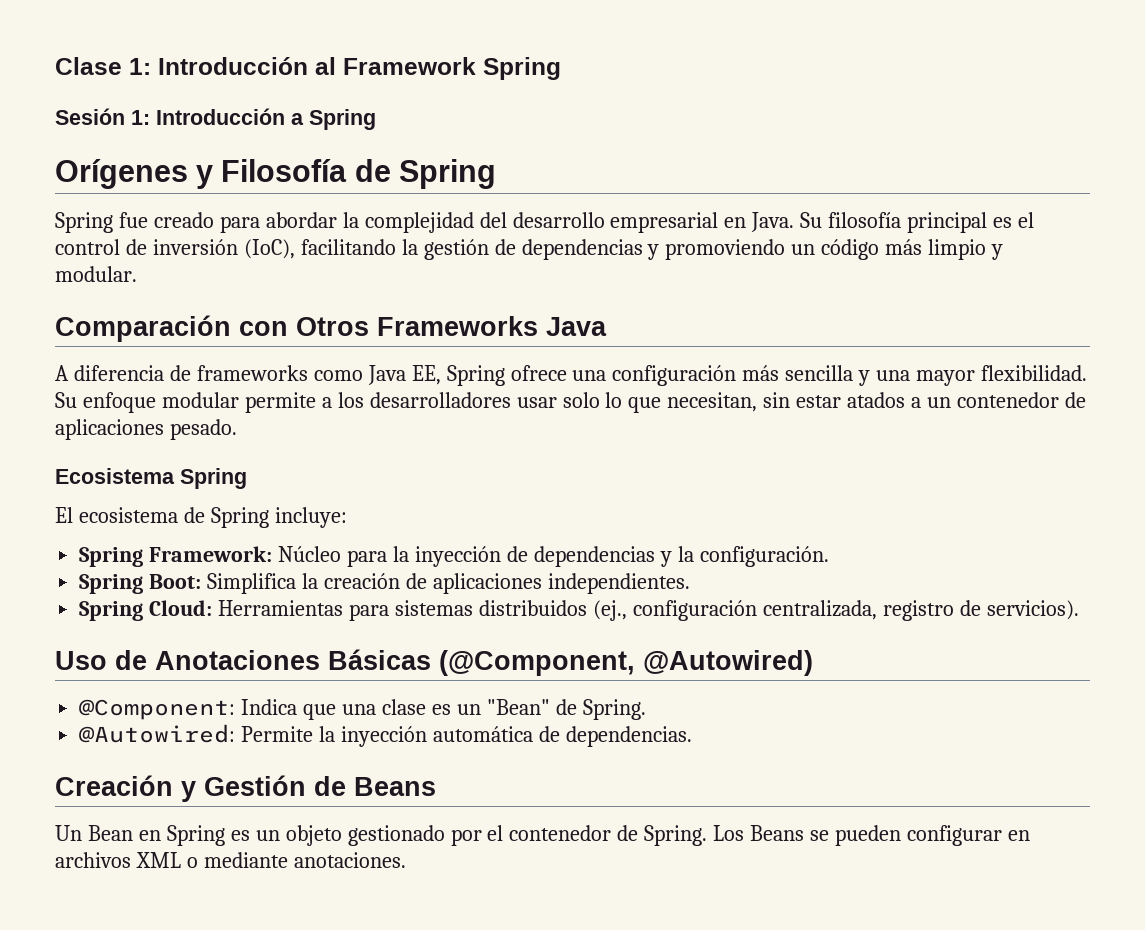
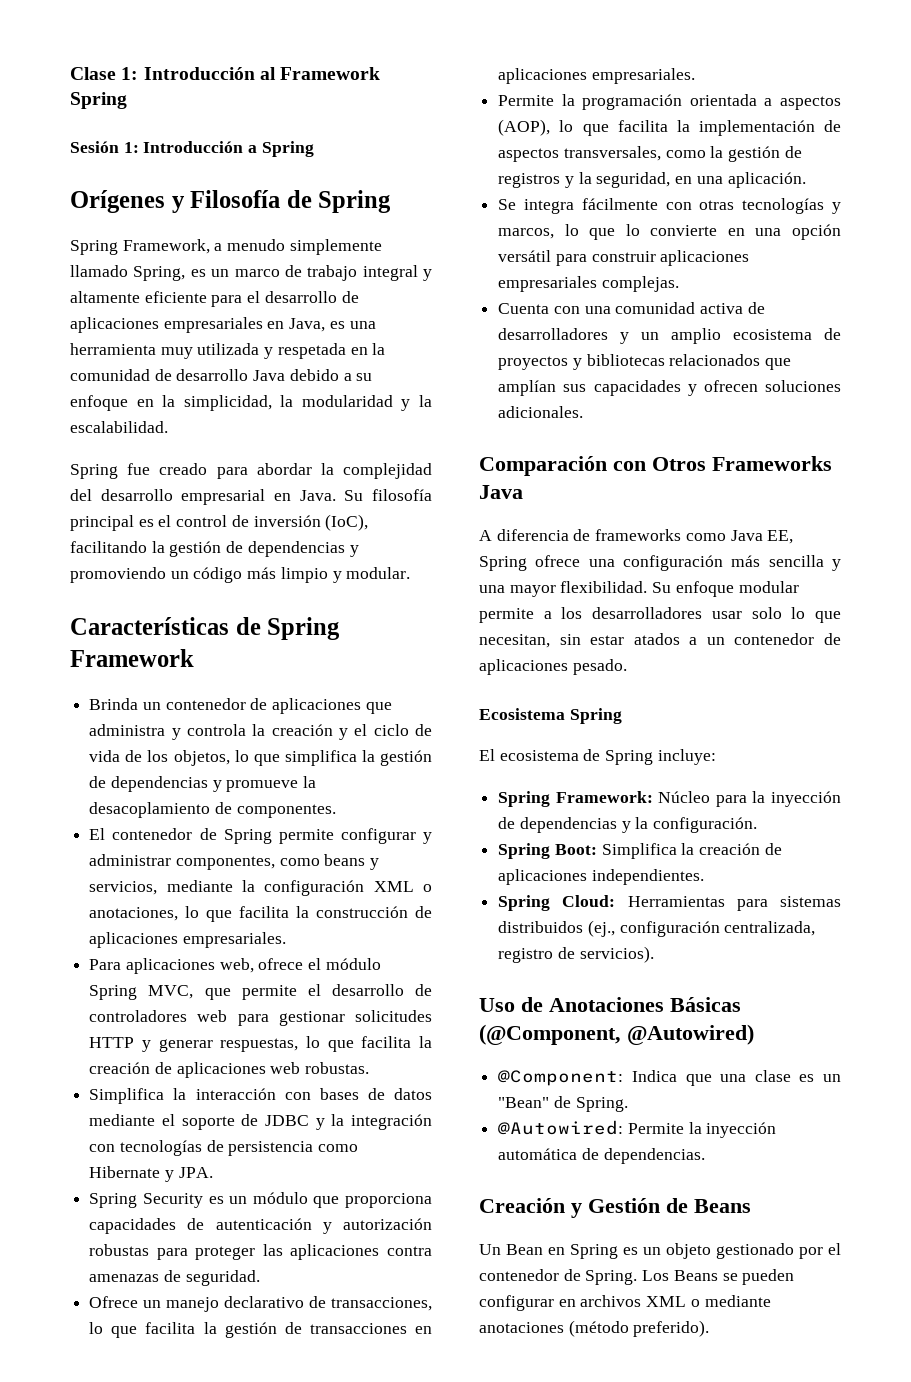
(496, 174) none -> [70,239,382,255] [70,265,432,281] [70,291,359,307] [70,317,376,333] [70,343,386,359] [70,369,373,381] [70,395,432,411] [70,421,168,433] // Spring Framework, a menudo simplemente llamado Spring, es un marco de trabajo integral y altamente eficiente para el desarrollo de aplicaciones empresariales en Java, es una herramienta muy utilizada y respetada en la comunidad de desarrollo Java debido a su enfoque en la simplicidad, la modularidad y la escalabilidad.
(137, 274) none -> [70,617,341,640] [70,649,194,667] [89,698,392,714] [89,724,432,740] [89,750,432,766] [89,776,317,792] [89,802,336,818] [89,828,432,844] [89,854,380,870] [89,880,432,896] [89,906,432,922] [89,932,286,948] [89,958,381,974] [89,984,432,1000] [89,1010,432,1026] [89,1036,433,1052] [89,1062,370,1078] [89,1088,432,1104] [89,1114,433,1130] [89,1140,359,1156] [89,1166,213,1182] [89,1192,432,1208] [89,1218,432,1234] [89,1244,433,1260] [89,1270,260,1286] [89,1296,432,1312] [89,1322,432,1338] [498,68,695,84] [498,94,841,110] [498,119,841,136] [498,146,802,162] [498,172,806,188] [498,198,841,214] [498,224,841,240] [498,250,750,266] [498,276,679,292] [498,302,765,314] [498,328,841,344] [498,354,792,370] [498,380,841,396] [498,406,584,418] // Características de Spring Framework // Brinda un contenedor de aplicaciones que administra y controla la creación y el ciclo de vida de los objetos, lo que simplifica la gestión de dependencias y promueve la desacoplamiento de componentes. // El contenedor de Spring permite configurar y administrar componentes, como beans y servicios, mediante la configuración XML o anotaciones, lo que facilita la construcción de aplicaciones empresariales. // Para aplicaciones web, ofrece el módulo Spring MVC, que permite el desarrollo de controladores web para gestionar solicitudes HTTP y generar respuestas, lo que facilita la creación de aplicaciones web robustas. // Simplifica la interacción con bases de datos mediante el soporte de JDBC y la integración con tecnologías de persistencia como Hibernate y JPA. // Spring Security es un módulo que proporciona capacidades de autenticación y autorización robustas para proteger las aplicaciones contra amenazas de seguridad. // Ofrece un manejo declarativo de transacciones, lo que facilita la gestión de transacciones en aplicaciones empresariales. // Permite la programación orientada a aspectos (AOP), lo que facilita la implementación de aspectos transversales, como la gestión de registros y la seguridad, en una aplicación. // Se integra fácilmente con otras tecnologías y marcos, lo que lo convierte en una opción versátil para construir aplicaciones empresariales complejas. // Cuenta con una comunidad activa de desarrolladores y un amplio ecosistema de proyectos y bibliotecas relacionados que amplían sus capacidades y ofrecen soluciones adicionales.
[293,852,406,868] anotaciones. -> [479,1320,710,1337] anotaciones (método preferido).

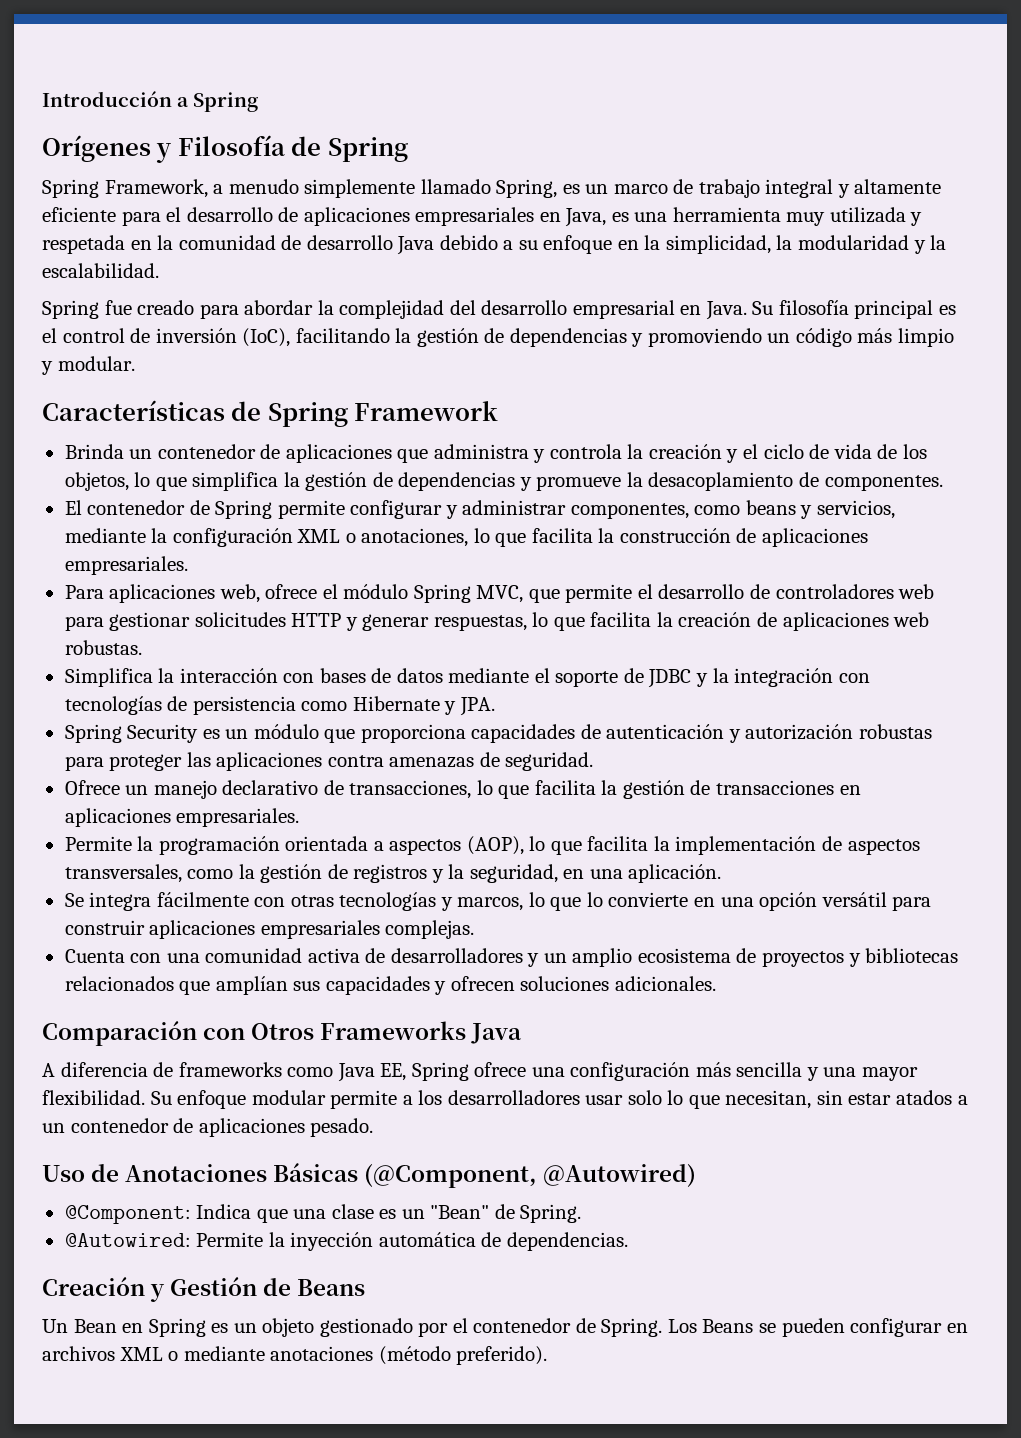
[70,67,381,80] [70,92,127,109] [70,141,139,153] Clase 1: Introducción al Framework Spring // Sesión 1: -> (42, 99) none
[479,708,622,724] [479,749,716,765] [498,791,841,807] [498,817,758,833] [498,843,782,859] [498,869,704,885] [498,895,841,911] [498,920,816,937] [498,946,654,963] // Ecosistema Spring // El ecosistema de Spring incluye: // Spring Framework: Núcleo para la inyección de dependencias y la configuración. // Spring Boot: Simplifica la creación de aplicaciones independientes. // Spring Cloud: Herramientas para sistemas distribuidos (ej., configuración centralizada, registro de servicios). -> (374, 1127) none

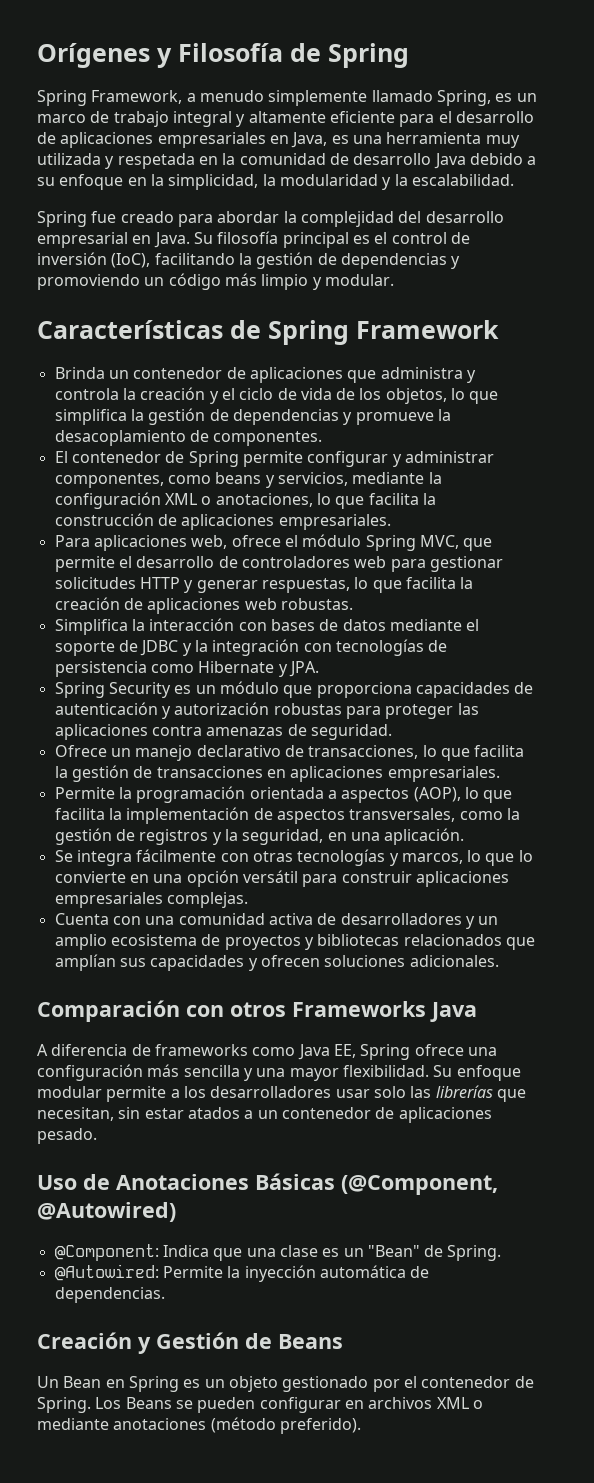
[42,91,259,112] Introducción a Spring // -> (37, 55) none
[251,1023,315,1040] Otros -> [230,1002,286,1017] otros
[667,1090,684,1105] lo -> [410,1085,493,1098] las librerías

